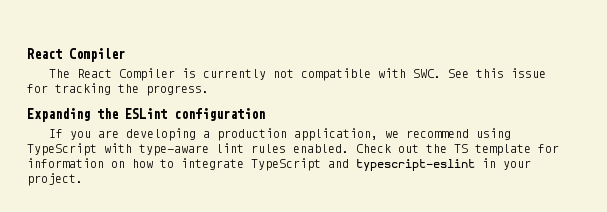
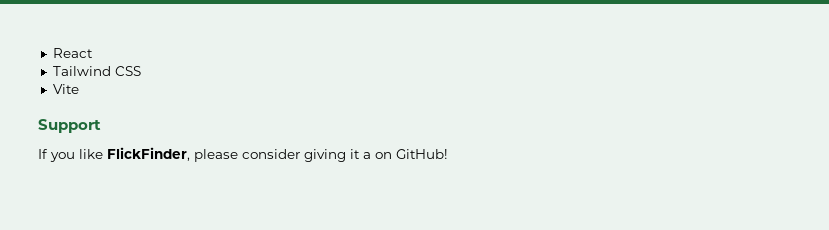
[27,48,125,62] [48,68,546,81] [27,83,209,96] [27,108,265,122] [48,128,511,141] [27,143,559,156] [27,158,531,171] [27,173,83,186] React Compiler // The React Compiler is currently not compatible with SWC. See this issue for tracking the progress. // Expanding the ESLint configuration // If you are developing a production application, we recommend using TypeScript with type-aware lint rules enabled. Check out the TS template for information on how to integrate TypeScript and typescript-eslint in your project. -> [52,48,93,58] [52,66,141,76] [52,84,79,94] [38,119,101,133] [38,147,448,162] React // Tailwind CSS // Vite // Support // If you like FlickFinder, please consider giving it a on GitHub!

